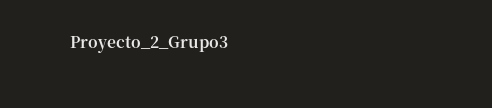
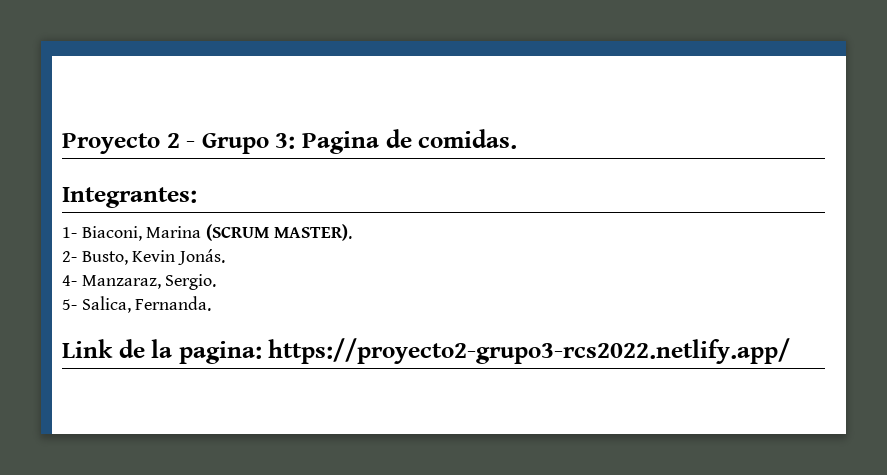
[70,36,228,53] Proyecto_2_Grupo3 -> [62,129,518,154] [62,187,197,208] [62,224,352,241] [62,249,226,265] [62,274,217,290] [62,296,212,313] [62,338,791,364] Proyecto 2 - Grupo 3: Pagina de comidas. // Integrantes: // 1- Biaconi, Marina (SCRUM MASTER). // 2- Busto, Kevin Jonás. // 4- Manzaraz, Sergio. // 5- Salica, Fernanda. // Link de la pagina: https://proyecto2-grupo3-rcs2022.netlify.app/

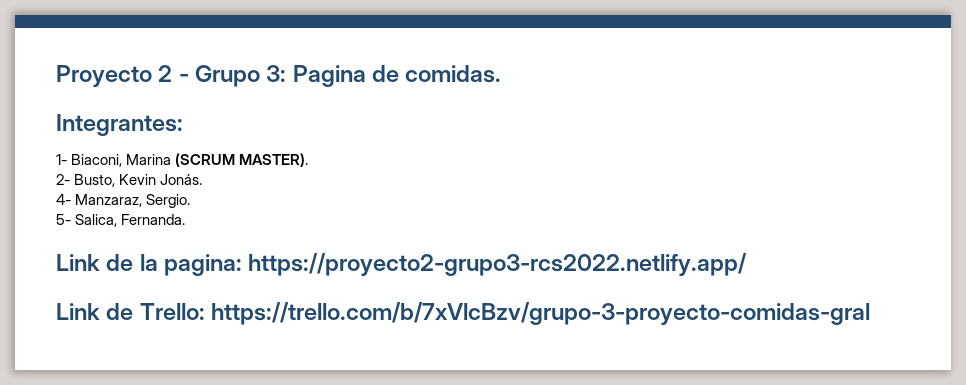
(791, 351) none -> [56,302,871,325] // Link de Trello: https://trello.com/b/7xVlcBzv/grupo-3-proyecto-comidas-gral

